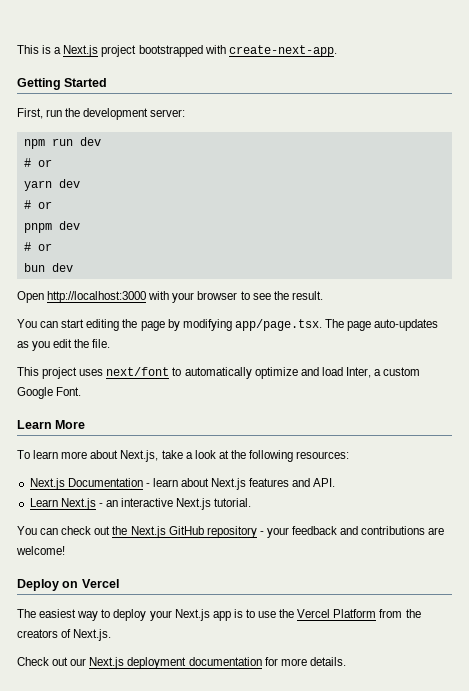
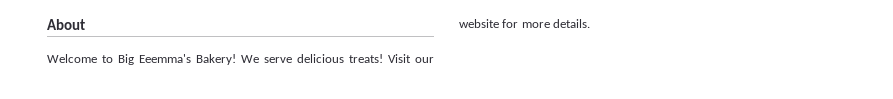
[17,45,337,57] [17,78,108,90] [17,108,186,120] [23,137,101,149] [23,158,52,167] [23,179,80,191] [23,200,52,209] [23,221,80,233] [23,242,52,251] [23,263,73,272] [17,291,323,303] [17,319,439,331] [17,339,111,351] [17,367,421,379] [17,387,82,399] [17,420,86,429] [17,450,350,462] [29,478,336,490] [29,498,252,510] [17,526,445,538] [16,546,65,555] [17,579,119,591] [17,609,421,621] [17,629,112,641] [17,657,262,669] This is a Next.js project bootstrapped with create-next-app. // Getting Started // First, run the development server: // npm run dev // # or // yarn dev // # or // pnpm dev // # or // bun dev // Open http://localhost:3000 with your browser to see the result. // You can start editing the page by modifying app/page.tsx. The page auto-updates as you edit the file. // This project uses next/font to automatically optimize and load Inter, a custom Google Font. // Learn More // To learn more about Next.js, take a look at the following resources: // Next.js Documentation - learn about Next.js features and API. // Learn Next.js - an interactive Next.js tutorial. // You can check out the Next.js GitHub repository - your feedback and contributions are welcome! // Deploy on Vercel // The easiest way to deploy your Next.js app is to use the Vercel Platform from the creators of Next.js. // Check out our Next.js deployment documentation -> [47,19,85,30] [47,54,434,65] [459,19,499,28] About // Welcome to Big Eeemma's Bakery! We serve delicious treats! Visit our website

